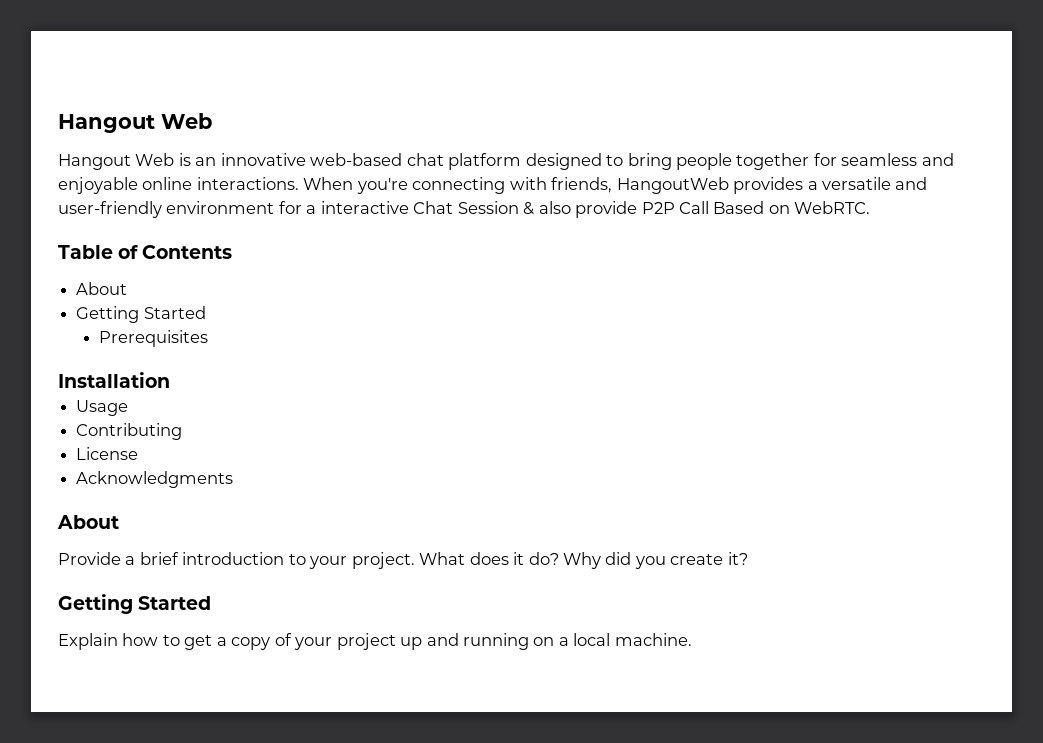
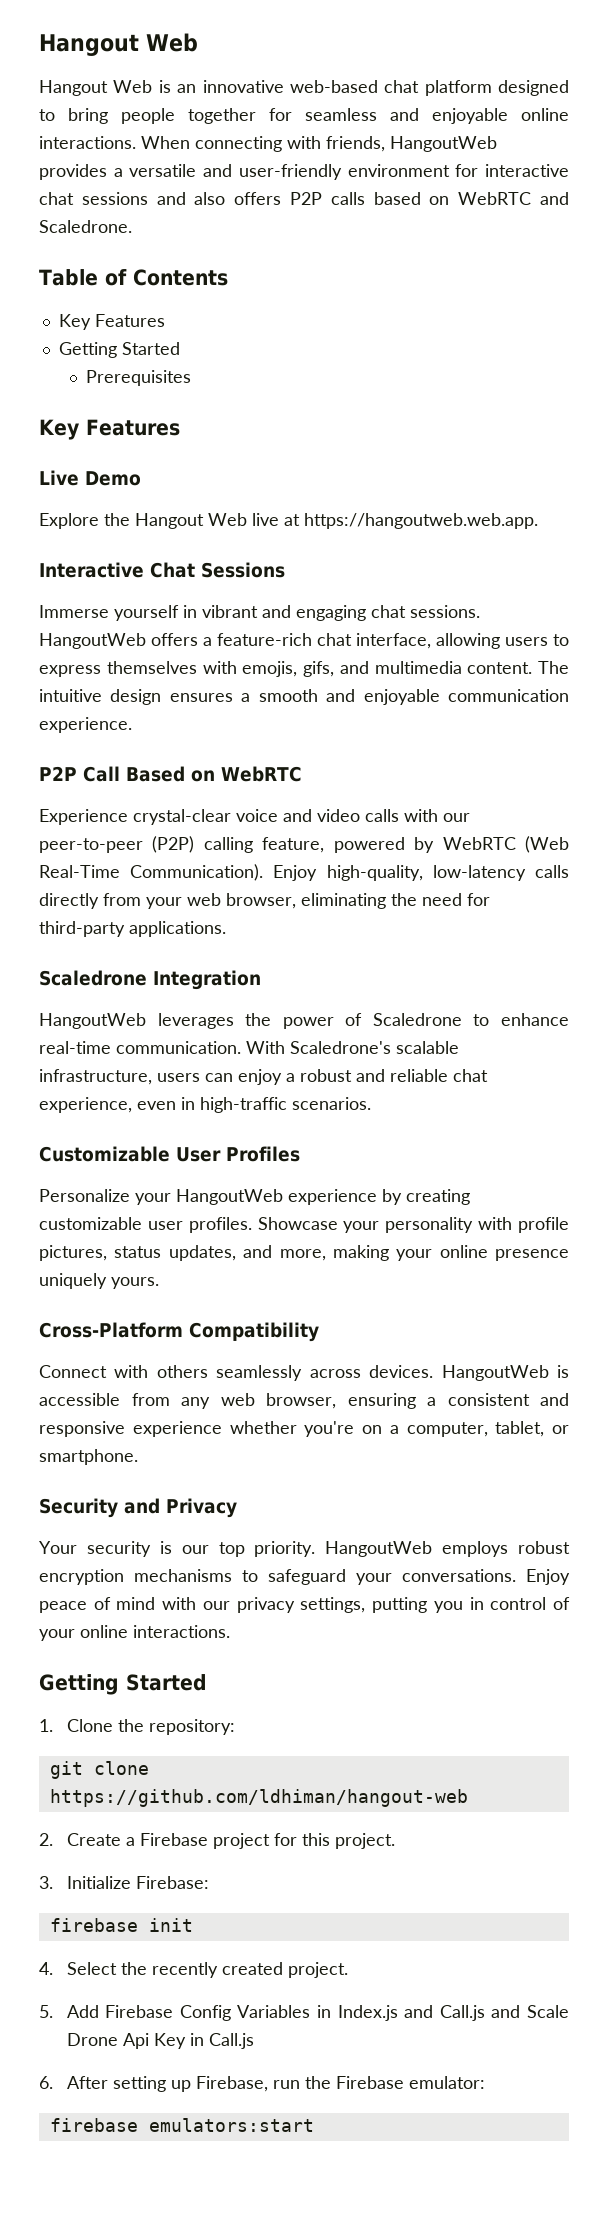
[356,178,408,194] you're -> (190, 142) none
[306,201,871,218] a interactive Chat Session & also provide P2P Call Based on WebRTC. -> [485,164,569,177] [39,192,569,205] [39,220,132,233] interactive chat sessions and also offers P2P calls based on WebRTC and Scaledrone.
[76,282,128,295] About -> [58,314,165,330] Key Features
[58,372,170,388] [76,400,129,416] [76,423,183,440] [76,447,139,460] [76,471,234,488] [57,515,119,529] [58,552,748,569] [58,594,212,614] [58,633,692,650] Installation // Usage // Contributing // License // Acknowledgments // About // Provide a brief introduction to your project. What does it do? Why did you create it? // Getting Started // Explain how to get a copy of your project up and running on a local machine. -> [39,419,180,440] [39,470,141,486] [39,513,538,529] [39,562,285,578] [39,605,480,621] [39,633,569,649] [39,661,569,677] [39,689,569,705] [39,717,132,733] [39,766,302,782] [39,809,470,825] [39,836,569,853] [39,864,569,881] [39,893,490,909] [39,921,226,937] [39,970,261,990] [39,1013,569,1029] [39,1041,459,1054] [39,1069,488,1085] [39,1097,371,1113] [39,1146,300,1162] [39,1189,470,1205] [39,1217,569,1233] [39,1245,569,1261] [39,1273,159,1289] [39,1322,319,1342] [39,1365,569,1381] [39,1393,569,1409] [39,1421,569,1437] [39,1449,138,1465] [39,1498,237,1518] [39,1541,570,1557] [39,1569,570,1585] [39,1597,571,1613] [39,1625,230,1641] [39,1674,207,1695] [39,1719,235,1735] [49,1761,149,1779] [49,1789,468,1807] [39,1833,395,1849] [39,1876,209,1889] [49,1918,193,1932] [39,1962,348,1978] [39,2005,570,2021] [66,2033,254,2049] [39,2076,485,2092] [49,2118,314,2132] Key Features // Live Demo // Explore the Hangout Web live at https://hangoutweb.web.app. // Interactive Chat Sessions // Immerse yourself in vibrant and engaging chat sessions. HangoutWeb offers a feature-rich chat interface, allowing users to express themselves with emojis, gifs, and multimedia content. The intuitive design ensures a smooth and enjoyable communication experience. // P2P Call Based on WebRTC // Experience crystal-clear voice and video calls with our peer-to-peer (P2P) calling feature, powered by WebRTC (Web Real-Time Communication). Enjoy high-quality, low-latency calls directly from your web browser, eliminating the need for third-party applications. // Scaledrone Integration // HangoutWeb leverages the power of Scaledrone to enhance real-time communication. With Scaledrone's scalable infrastructure, users can enjoy a robust and reliable chat experience, even in high-traffic scenarios. // Customizable User Profiles // Personalize your HangoutWeb experience by creating customizable user profiles. Showcase your personality with profile pictures, status updates, and more, making your online presence uniquely yours. // Cross-Platform Compatibility // Connect with others seamlessly across devices. HangoutWeb is accessible from any web browser, ensuring a consistent and responsive experience whether you're on a computer, tablet, or smartphone. // Security and Privacy // Your security is our top priority. HangoutWeb employs robust encryption mechanisms to safeguard your conversations. Enjoy peace of mind with our privacy settings, putting you in control of your online interactions. // Getting Started // 1. Clone the repository: // git clone https://github.com/ldhiman/hangout-web // 2. Create a Firebase project for this project. // 3. Initialize Firebase: // firebase init // 4. Select the recently created project. // 5. Add Firebase Config Variables in Index.js and Call.js and Scale Drone Api Key in Call.js // 6. After setting up Firebase, run the Firebase emulator: // firebase emulators:start

